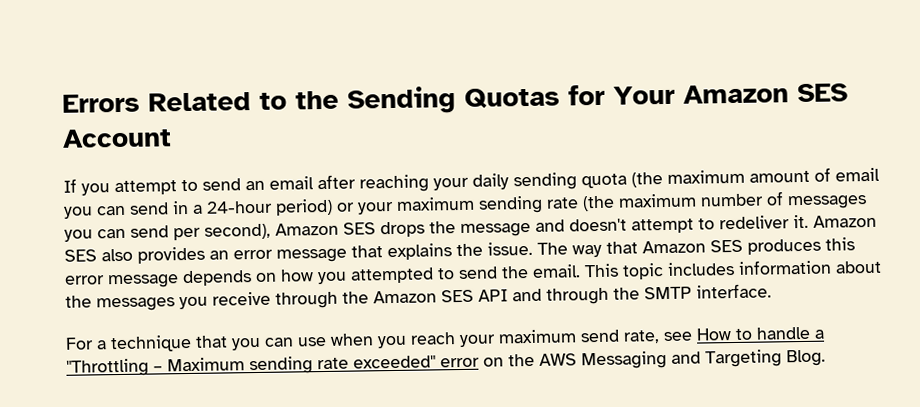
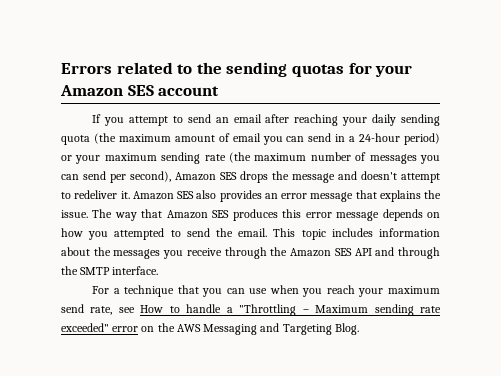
[148,92,251,112] Related -> [116,62,173,74] related
[347,83,848,115] [62,128,172,148] Sending Quotas for Your Amazon SES Account -> [226,62,413,77] [60,85,220,96] sending quotas for your Amazon SES account

